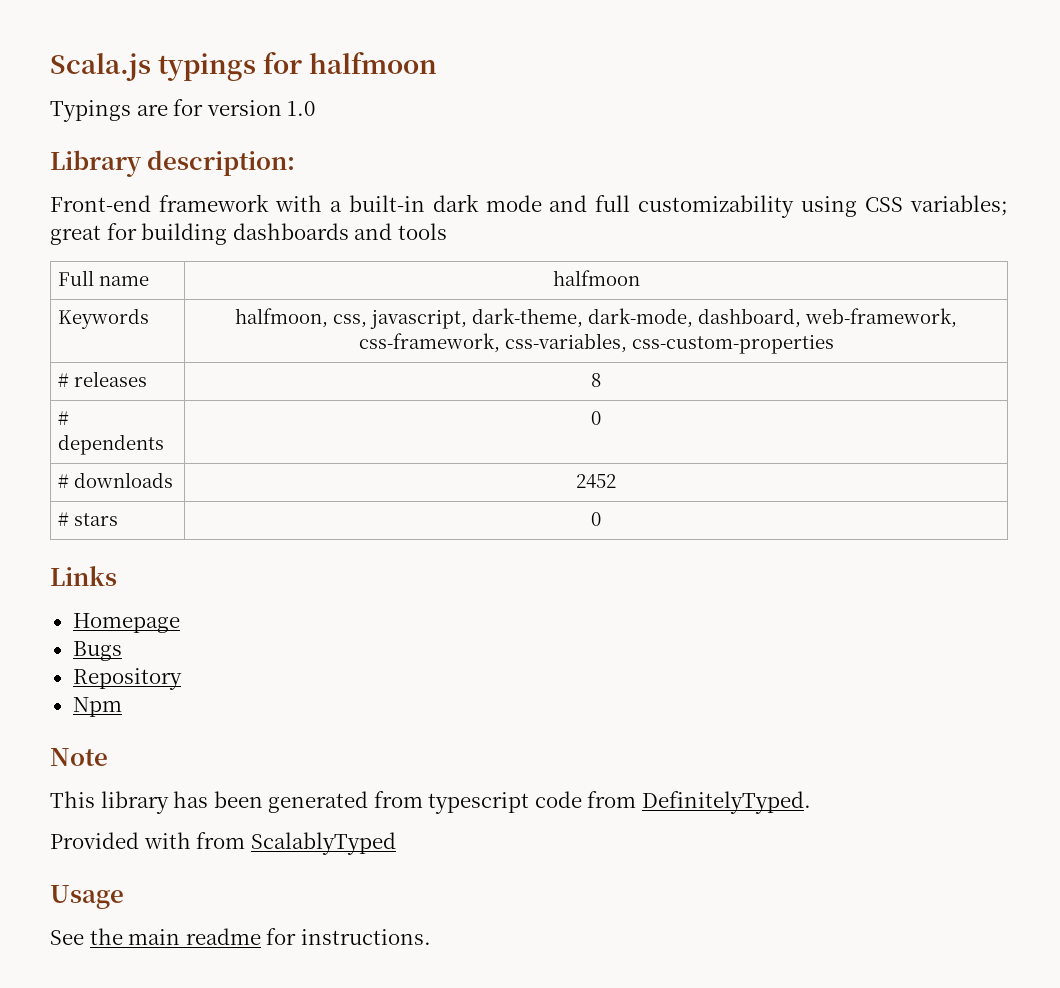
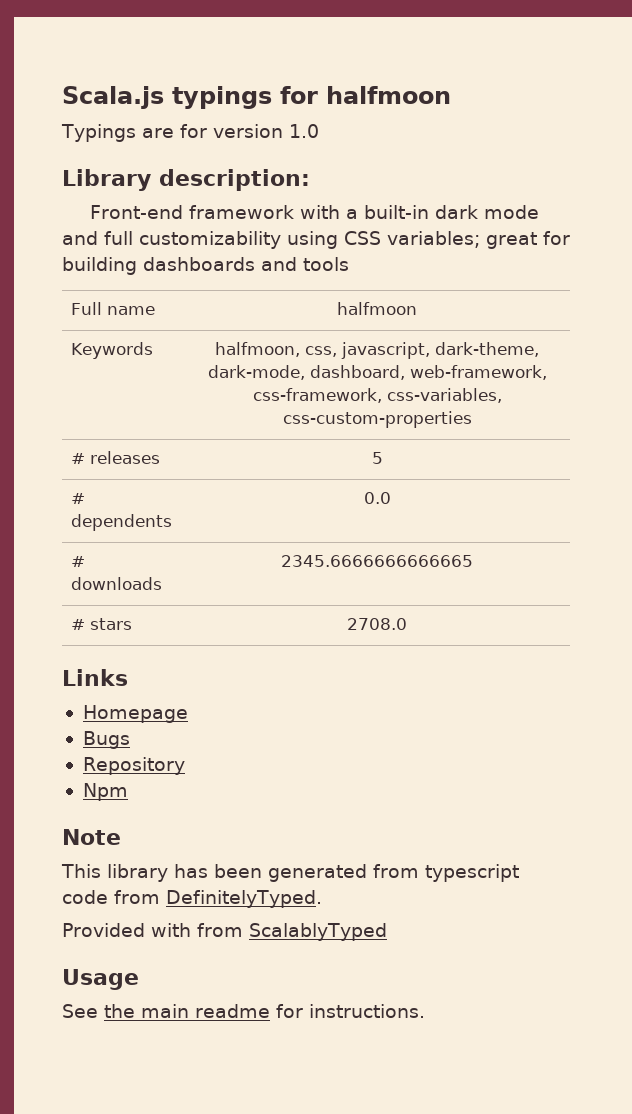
[591,373,601,387] 8 -> [371,452,383,464] 5
[591,411,601,425] 0 -> [363,492,391,504] 0.0
[576,474,616,488] 2452 -> [281,555,473,567] 2345.6666666666665
[591,512,601,526] 0 -> [347,618,407,630] 2708.0

